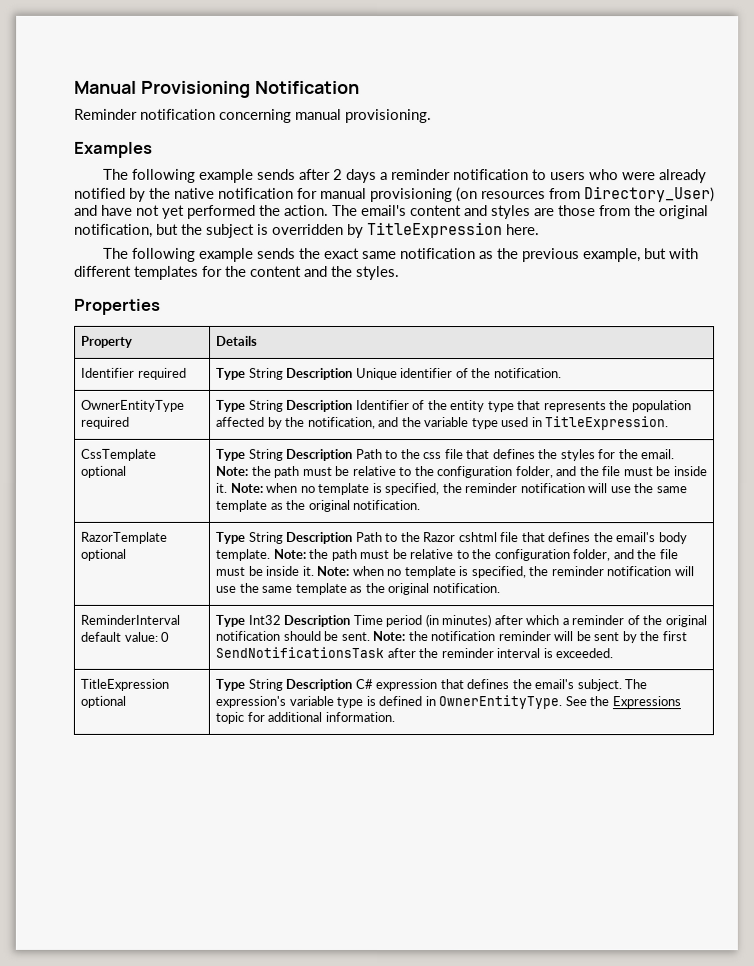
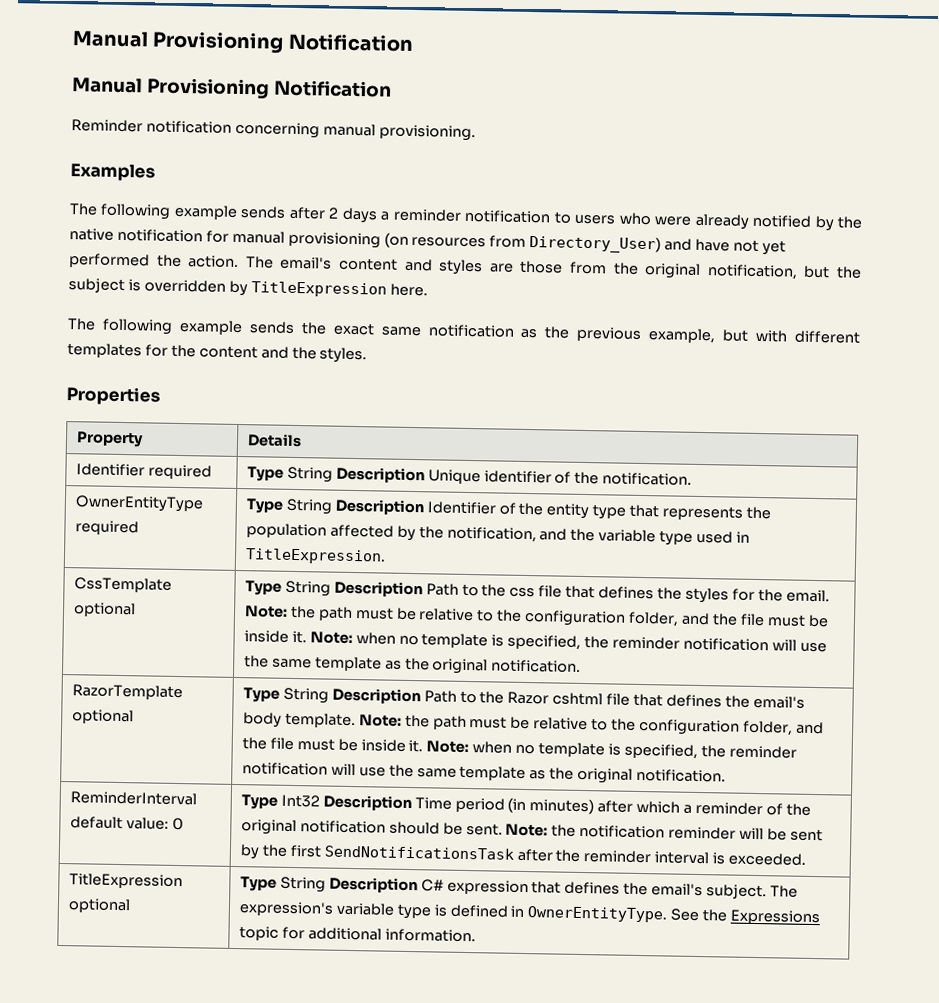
[74,80,360,98] Manual Provisioning Notification -> [72,30,414,54] [72,77,392,100] Manual Provisioning Notification // Manual Provisioning Notification

